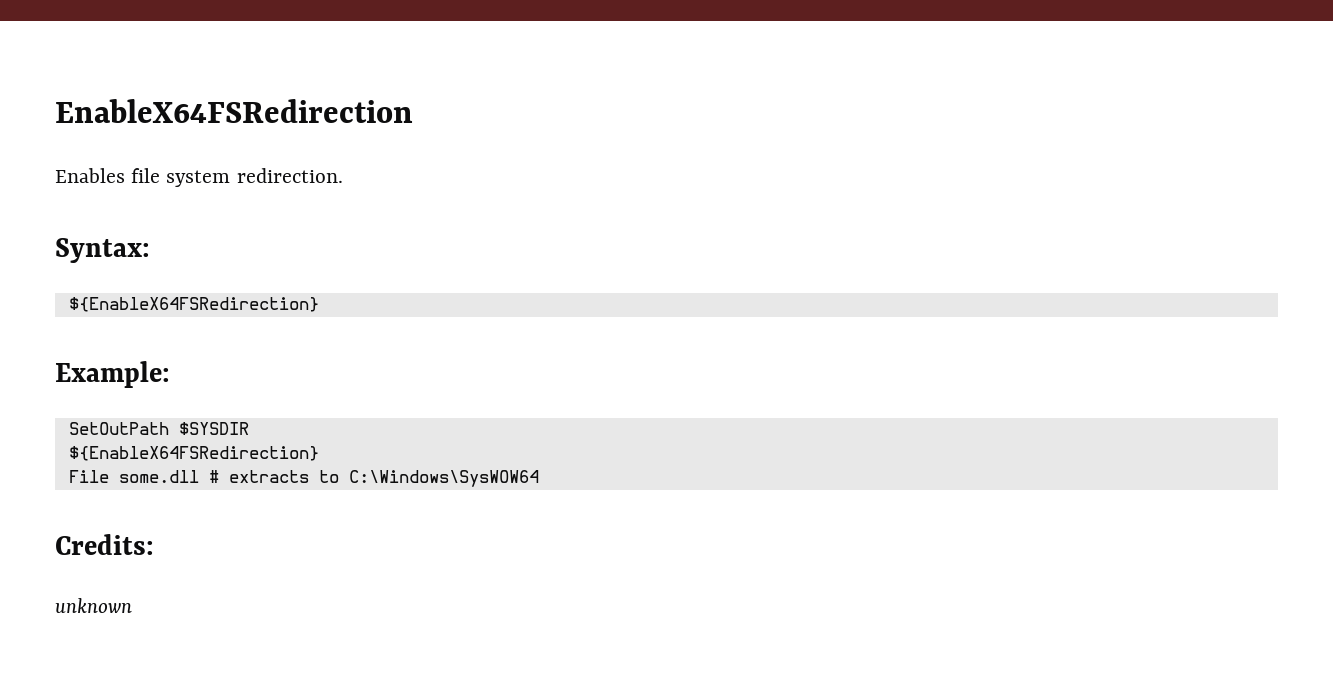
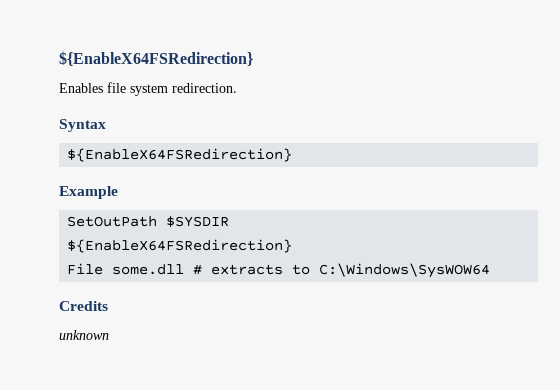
[55,99,413,123] EnableX64FSRedirection -> [59,51,253,66] ${EnableX64FSRedirection}
[55,238,150,263] [68,297,319,312] [55,361,170,388] Syntax: // ${EnableX64FSRedirection} // Example: -> [59,119,106,132] [67,148,293,162] [59,186,118,199] Syntax // ${EnableX64FSRedirection} // Example
[55,534,154,555] Credits: -> [59,301,108,311] Credits

